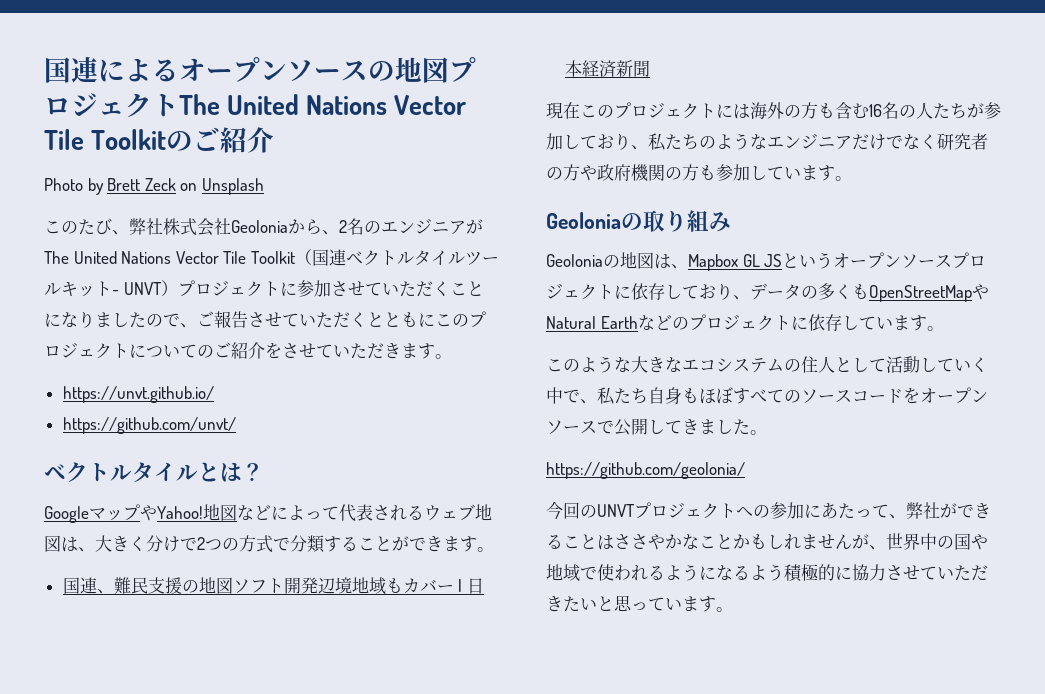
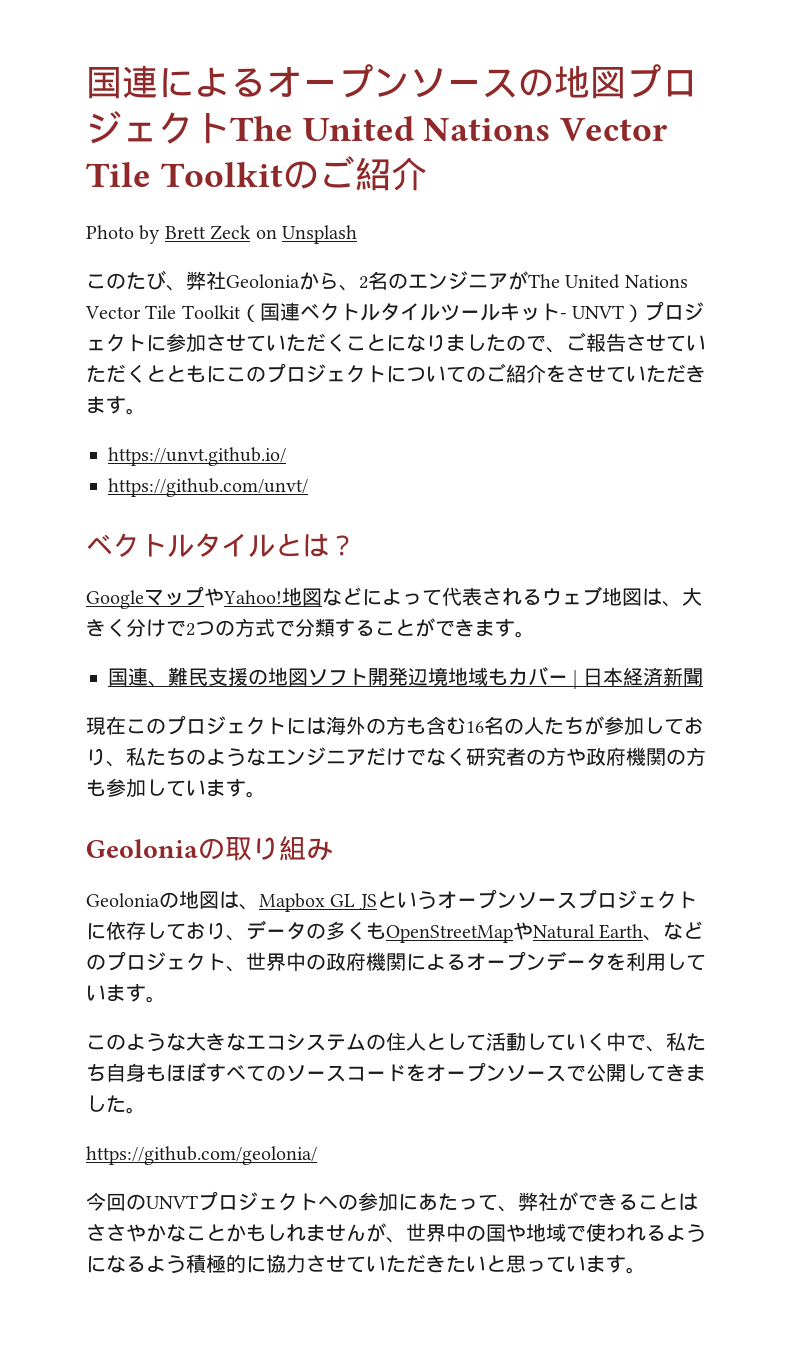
[163,218,231,236] 株式会社 -> (226, 280) none
(638, 322) none -> [643,935,664,941] 、
[790,314,842,331] に依存 -> [226,951,666,972] 、世界中の政府機関によるオープンデータを利用

